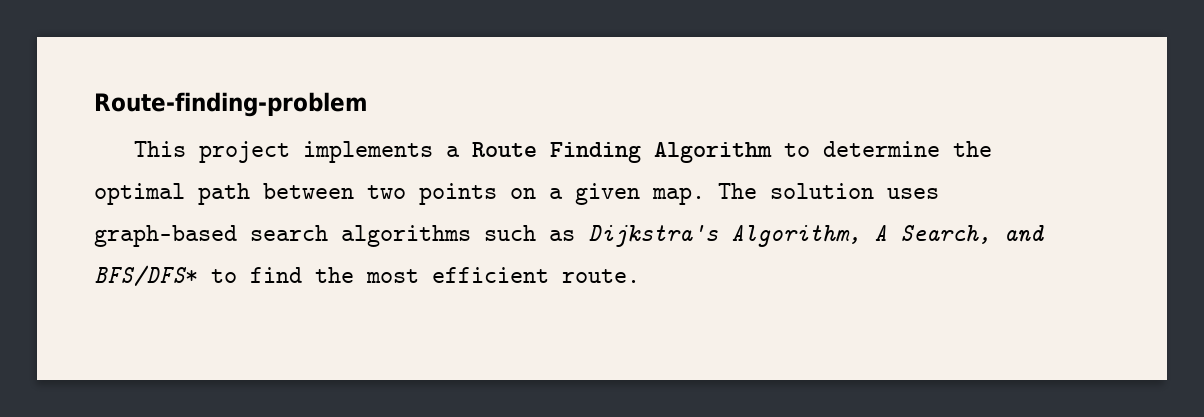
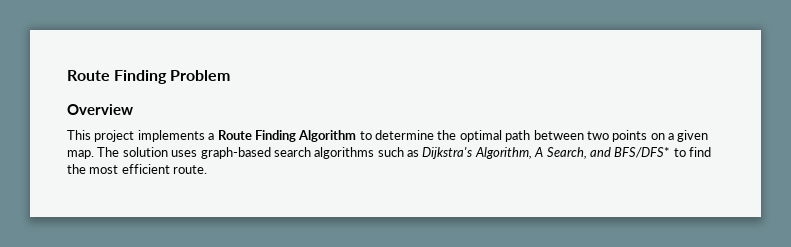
[94,92,368,117] Route-finding-problem -> [67,70,231,84] [67,104,133,115] Route Finding Problem // Overview

